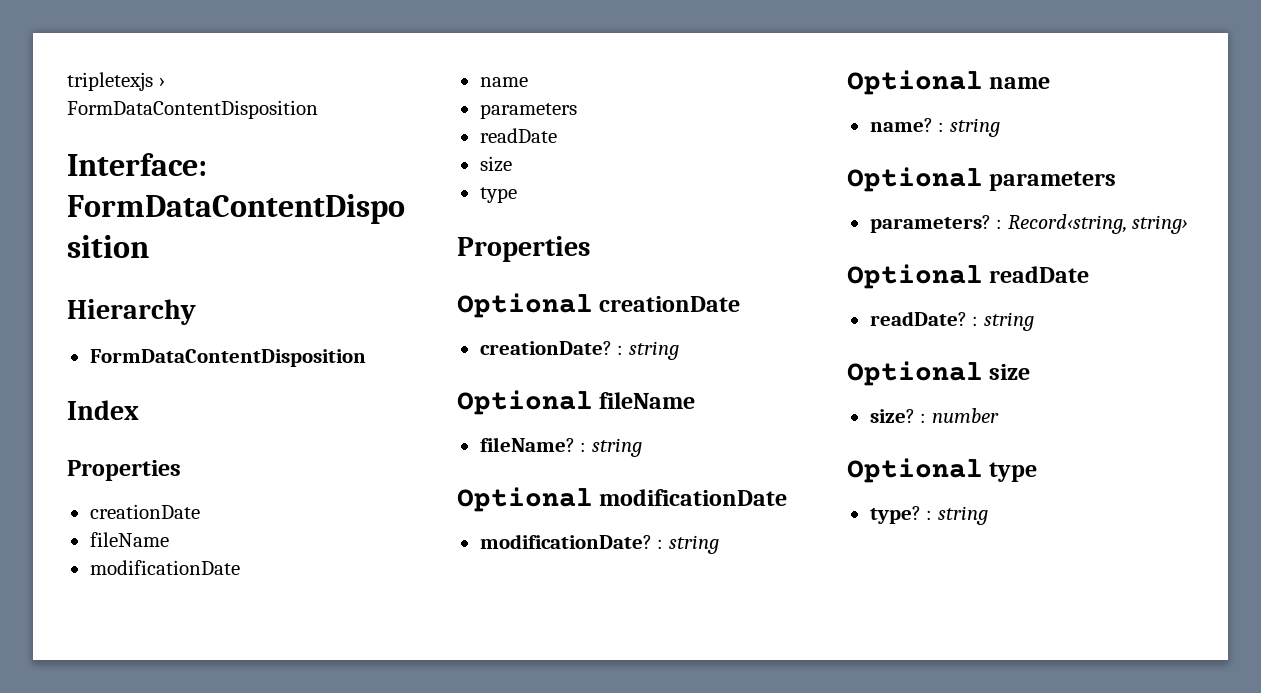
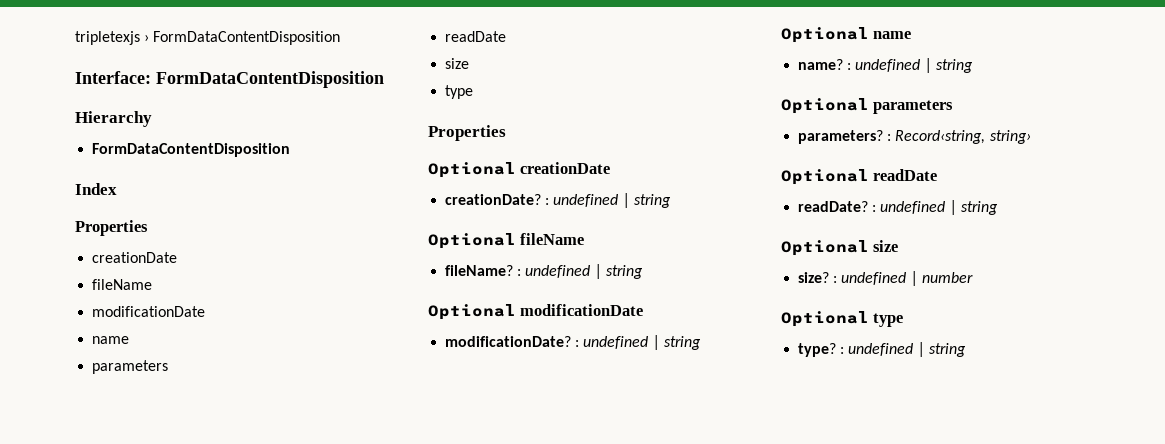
(624, 350) none -> [553,193,630,208] undefined |
(587, 447) none -> [525,264,602,279] undefined |
(664, 544) none -> [583,335,660,350] undefined |
(945, 127) none -> [855,58,932,73] undefined |
(979, 321) none -> [880,200,957,215] undefined |
(927, 418) none -> [841,271,918,286] undefined |
(933, 515) none -> [848,342,925,357] undefined |

